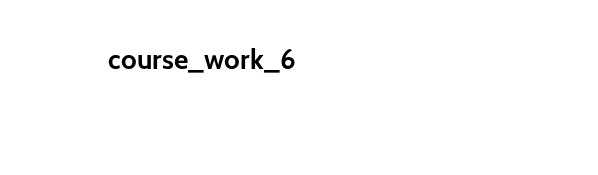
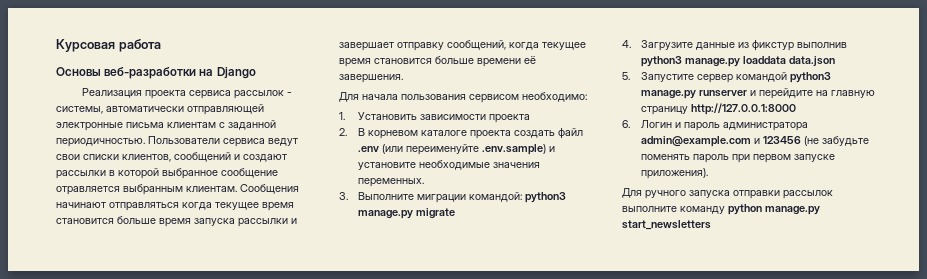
[108,48,296,73] course_work_6 -> [56,39,161,52] [56,67,256,79] [81,88,292,99] [56,104,264,115] [56,120,276,131] [56,136,298,147] [56,152,287,162] [56,168,278,179] [56,184,299,195] [56,202,294,211] [56,216,297,227] [339,40,586,51] [339,56,536,67] [339,74,403,83] [339,92,587,103] [339,112,530,123] [339,128,583,139] [357,144,555,155] [357,160,540,170] [357,178,424,187] [339,192,566,203] [357,208,455,219] [622,40,847,51] [640,56,835,67] [622,72,831,83] [640,88,875,99] [640,103,796,115] [622,120,808,131] [640,136,869,147] [640,154,835,163] [640,168,708,179] [622,188,833,199] [622,204,820,215] [622,220,711,230] Курсовая работа // Основы веб-разработки на Django // Реализация проекта сервиса рассылок - системы, автоматически отправляющей электронные письма клиентам с заданной периодичностью. Пользователи сервиса ведут свои списки клиентов, сообщений и создают рассылки в которой выбранное сообщение отравляется выбранным клиентам. Сообщения начинают отправляться когда текущее время становится больше время запуска рассылки и завершает отправку сообщений, когда текущее время становится больше времени её завершения. // Для начала пользования сервисом необходимо: // 1. Установить зависимости проекта // 2. В корневом каталоге проекта создать файл .env (или переименуйте .env.sample) и установите необходимые значения переменных. // 3. Выполните миграции командой: python3 manage.py migrate // 4. Загрузите данные из фикстур выполнив python3 manage.py loaddata data.json // 5. Запустите сервер командой python3 manage.py runserver и перейдите на главную страницу http://127.0.0.1:8000 // 6. Логин и пароль администратора admin@example.com и 123456 (не забудьте поменять пароль при первом запуске приложения). // Для ручного запуска отправки рассылок выполните команду python manage.py start_newsletters

